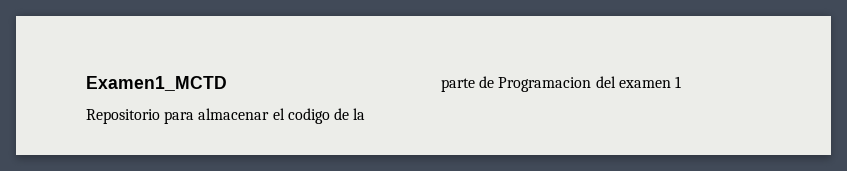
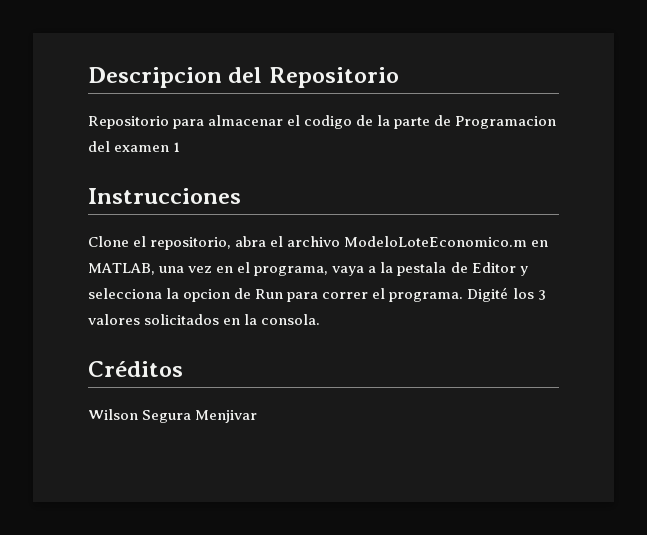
[86,76,227,91] Examen1_MCTD -> [88,67,399,88] Descripcion del Repositorio
(681, 82) none -> [88,188,241,204] [88,236,549,250] [88,262,528,276] [88,287,546,302] [88,314,321,325] [88,361,183,377] [88,409,258,423] // Instrucciones // Clone el repositorio, abra el archivo ModeloLoteEconomico.m en MATLAB, una vez en el programa, vaya a la pestala de Editor y selecciona la opcion de Run para correr el programa. Digité los 3 valores solicitados en la consola. // Créditos // Wilson Segura Menjivar

